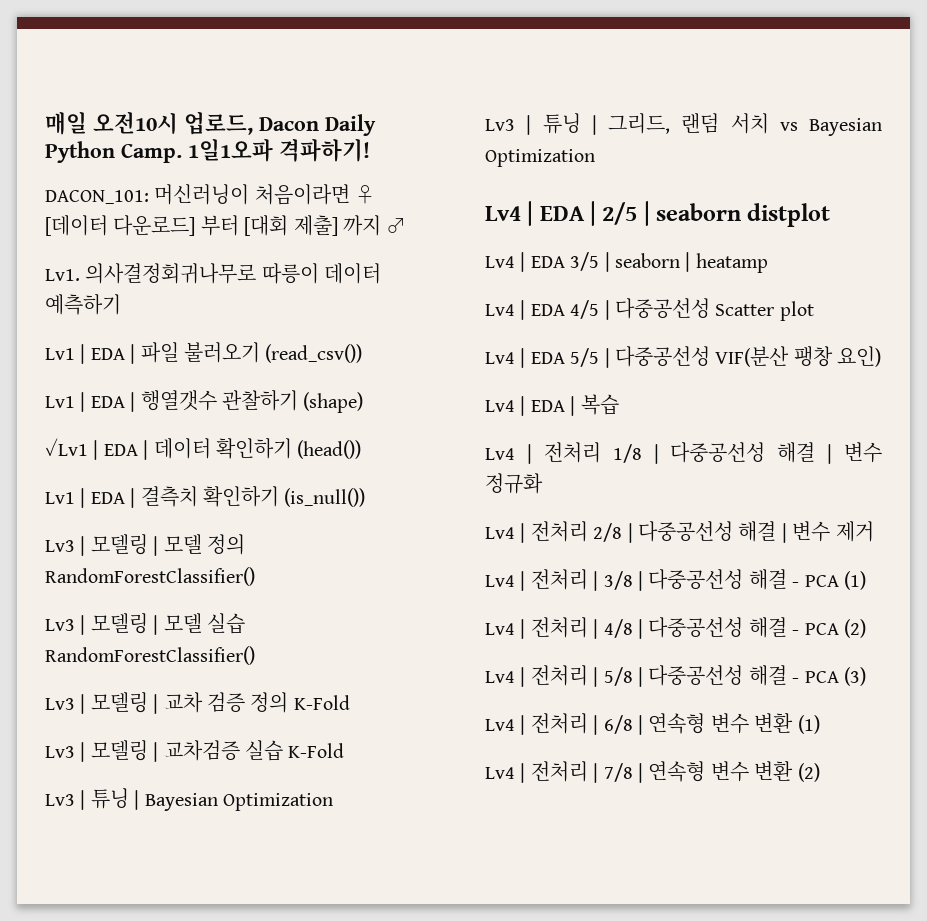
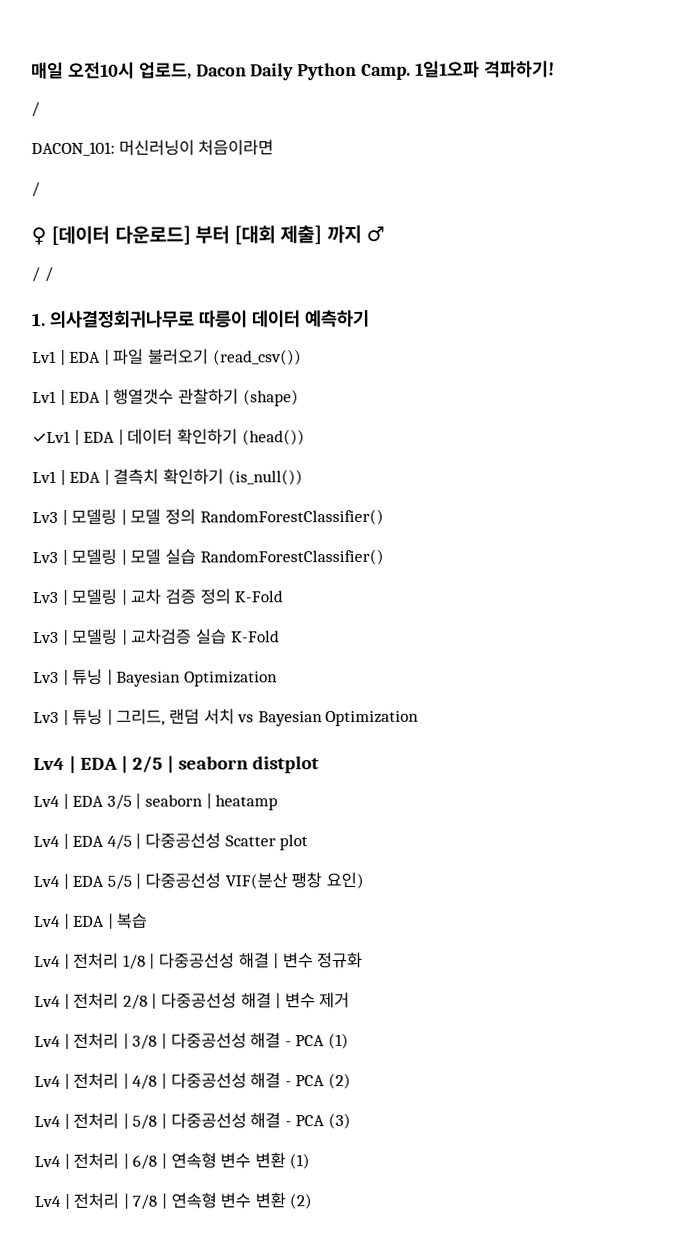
(370, 150) none -> [31,102,40,118] // /
(350, 194) none -> [31,182,40,198] // / //
[45,269,80,281] Lv1. -> [31,266,53,283] [31,313,46,327] / / // 1.

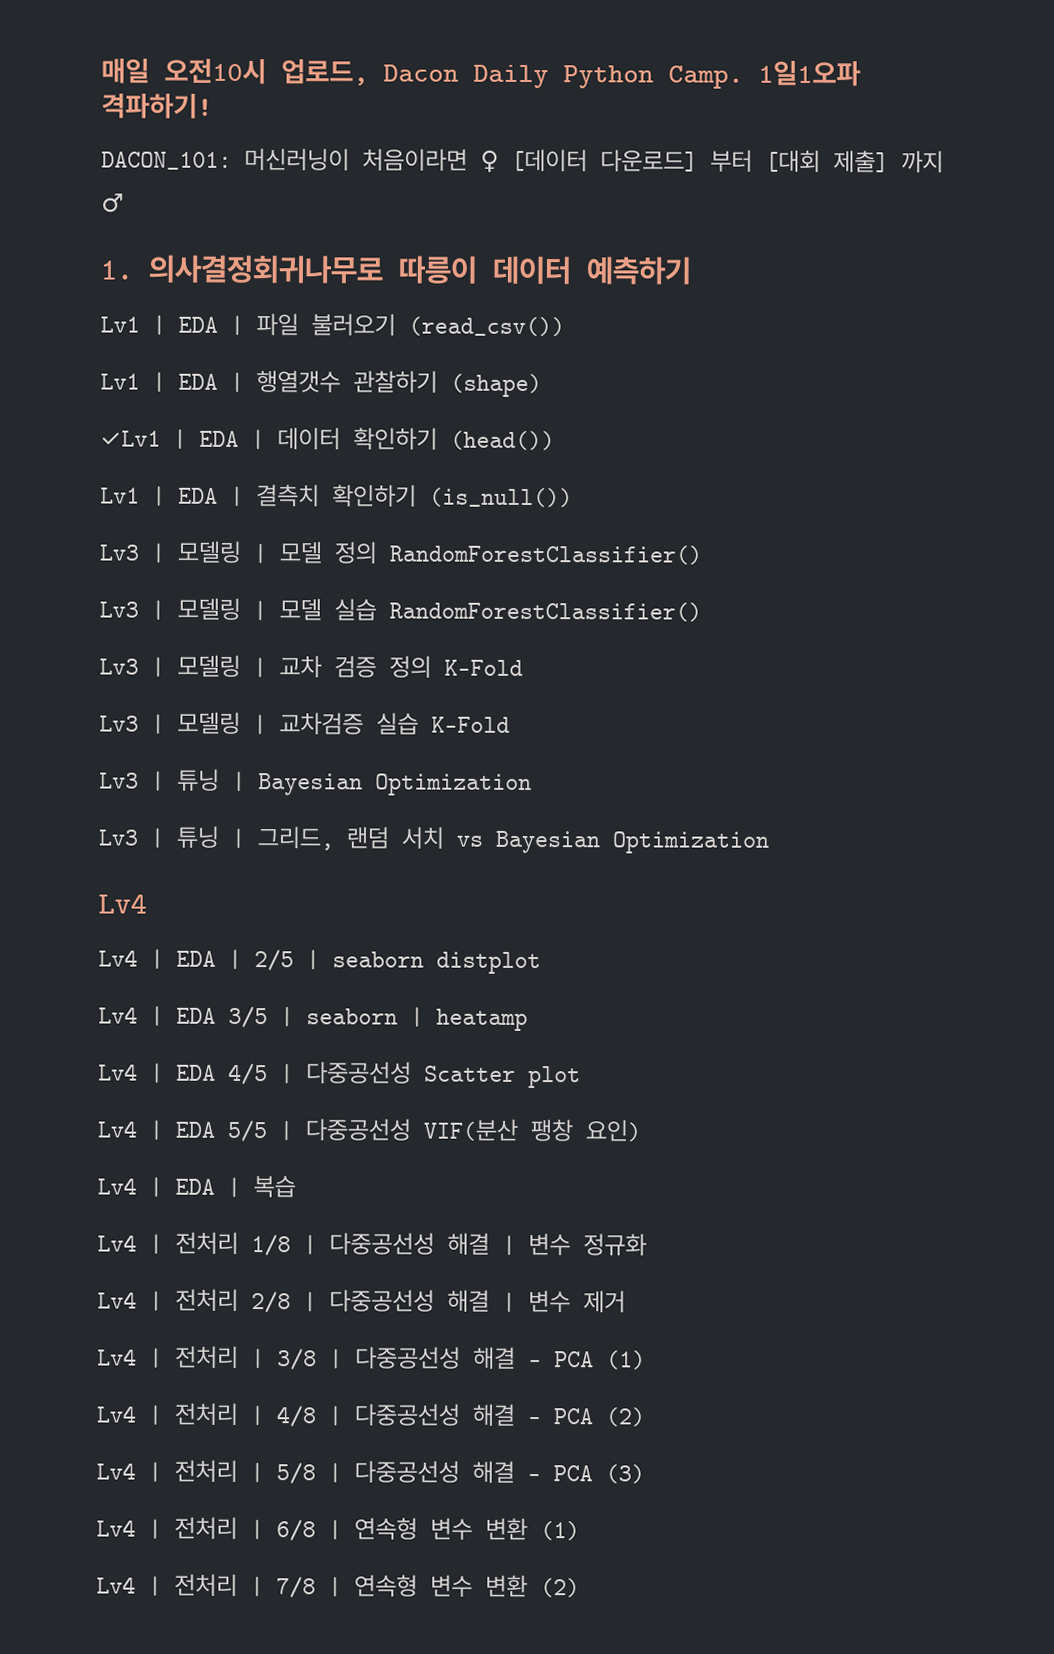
[31,102,40,118] // / -> (213, 106) none
[31,182,40,198] // / // -> (468, 159) none
[31,266,53,283] // / / -> (124, 203) none
(65, 764) none -> [98,949,138,967] // Lv4

